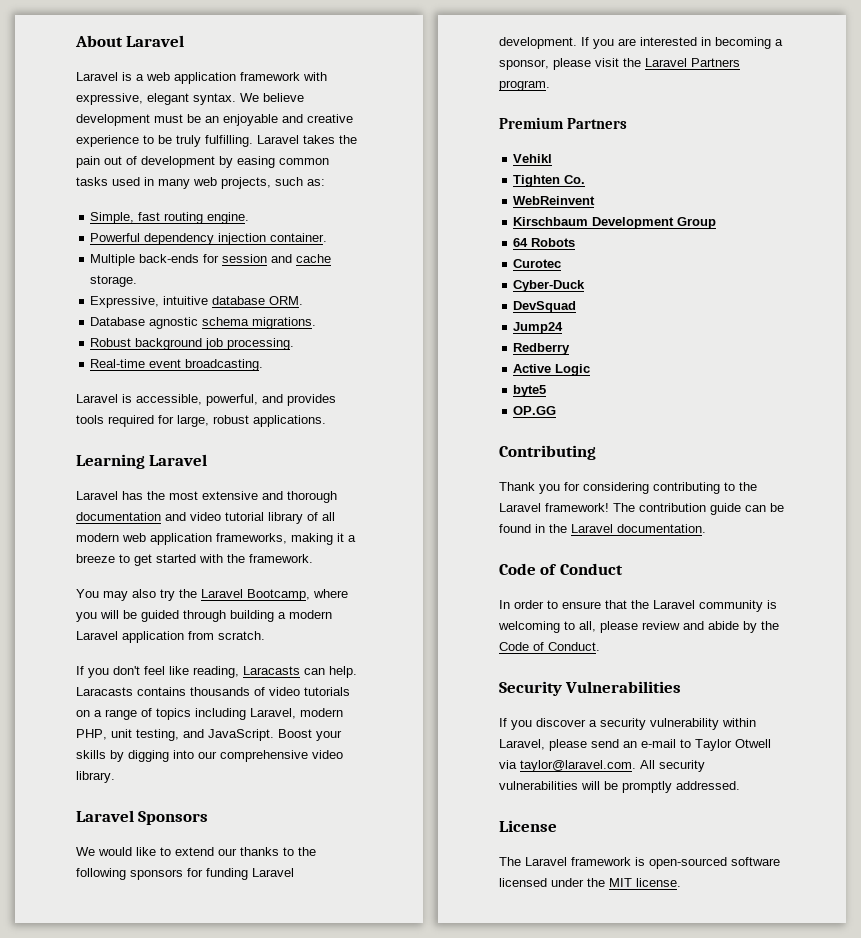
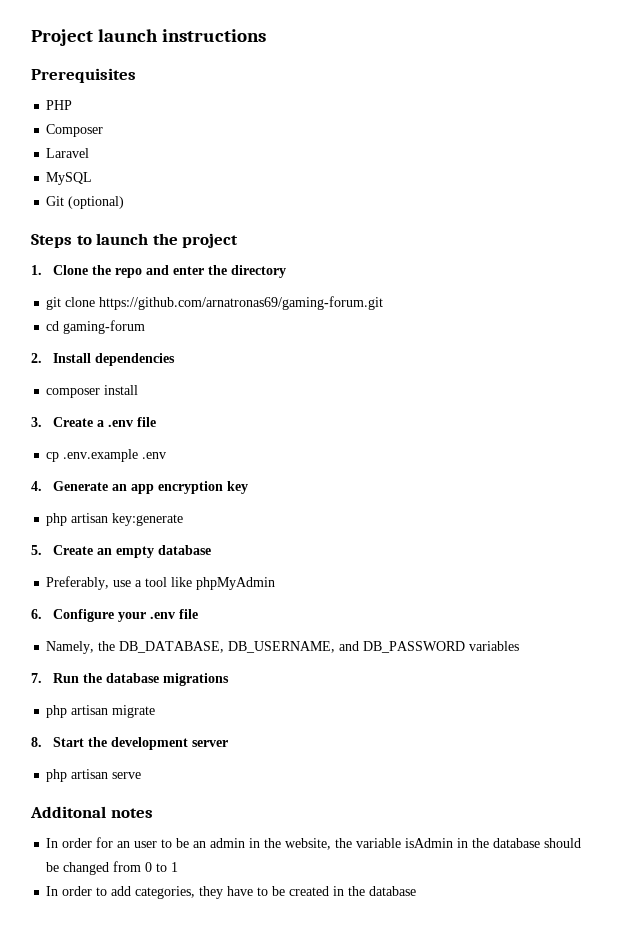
[75,35,185,47] [76,72,327,84] [76,93,304,105] [76,114,353,126] [76,135,357,147] [76,156,329,168] [76,177,325,189] [90,212,250,224] [90,233,328,245] [90,254,332,266] [90,275,138,287] [90,296,304,308] [90,317,317,329] [90,338,295,350] [90,359,264,371] [76,394,336,406] [76,415,326,427] [76,454,208,469] [76,491,337,503] [76,512,335,524] [76,533,356,545] [76,554,313,566] [76,589,348,601] [76,610,332,622] [76,631,265,643] [76,666,357,678] [76,687,350,696] [76,708,343,720] [76,729,342,741] [76,750,343,762] [76,771,115,783] [76,810,209,825] [76,847,316,856] [76,868,294,880] [499,37,783,49] [499,58,740,70] [499,80,550,91] [499,117,628,129] [513,154,553,163] [513,175,586,187] [513,196,596,205] [513,217,717,229] [513,238,576,247] [513,259,562,268] [513,280,586,292] [513,301,577,313] [513,322,564,334] [513,343,571,355] [513,364,591,376] [513,385,547,397] [513,406,557,415] [499,445,596,460] [499,482,757,494] [499,503,784,515] [499,524,706,533] [499,563,623,575] [499,600,777,612] [498,621,779,633] [499,642,600,651] [499,681,682,696] [499,718,756,730] [499,739,771,751] [499,760,705,772] [499,781,740,793] [499,820,557,832] [499,857,780,869] [499,878,681,887] About Laravel // Laravel is a web application framework with expressive, elegant syntax. We believe development must be an enjoyable and creative experience to be truly fulfilling. Laravel takes the pain out of development by easing common tasks used in many web projects, such as: // Simple, fast routing engine. // Powerful dependency injection container. // Multiple back-ends for session and cache storage. // Expressive, intuitive database ORM. // Database agnostic schema migrations. // Robust background job processing. // Real-time event broadcasting. // Laravel is accessible, powerful, and provides tools required for large, robust applications. // Learning Laravel // Laravel has the most extensive and thorough documentation and video tutorial library of all modern web application frameworks, making it a breeze to get started with the framework. // You may also try the Laravel Bootcamp, where you will be guided through building a modern Laravel application from scratch. // If you don't feel like reading, Laracasts can help. Laracasts contains thousands of video tutorials on a range of topics including Laravel, modern PHP, unit testing, and JavaScript. Boost your skills by digging into our comprehensive video library. // Laravel Sponsors // We would like to extend our thanks to the following sponsors for funding Laravel development. If you are interested in becoming a sponsor, please visit the Laravel Partners program. // Premium Partners // Vehikl // Tighten Co. // WebReinvent // Kirschbaum Development Group // 64 Robots // Curotec // Cyber-Duck // DevSquad // Jump24 // Redberry // Active Logic // byte5 // OP.GG // Contributing // Thank you for considering contributing to the Laravel framework! The contribution guide can be found in the Laravel documentation. // Code of Conduct // In order to ensure that the Laravel community is welcoming to all, please review and abide by the Code of Conduct. // Security Vulnerabilities // If you discover a security vulnerability within Laravel, please send an e-mail to Taylor Otwell via taylor@laravel.com. All security vulnerabilities will be promptly addressed. // License // The Laravel framework is open-sourced software licensed under the MIT license. -> [31,29,267,46] [31,68,136,83] [46,100,73,110] [46,124,104,137] [46,148,90,158] [46,172,93,185] [46,196,125,209] [31,233,239,248] [31,265,286,278] [46,296,384,310] [46,320,146,334] [31,353,175,366] [46,385,139,398] [31,417,156,427] [46,449,167,462] [31,481,248,494] [46,513,184,526] [31,545,211,558] [46,576,276,590] [31,609,198,622] [46,641,520,654] [31,673,229,686] [46,705,156,718] [31,737,228,750] [46,769,142,782] [30,806,153,818] [46,837,582,850] [46,861,179,875] [46,886,417,899] Project launch instructions // Prerequisites // PHP // Composer // Laravel // MySQL // Git (optional) // Steps to launch the project // 1. Clone the repo and enter the directory // git clone https://github.com/arnatronas69/gaming-forum.git // cd gaming-forum // 2. Install dependencies // composer install // 3. Create a .env file // cp .env.example .env // 4. Generate an app encryption key // php artisan key:generate // 5. Create an empty database // Preferably, use a tool like phpMyAdmin // 6. Configure your .env file // Namely, the DB_DATABASE, DB_USERNAME, and DB_PASSWORD variables // 7. Run the database migrations // php artisan migrate // 8. Start the development server // php artisan serve // Additonal notes // In order for an user to be an admin in the website, the variable isAdmin in the database should be changed from 0 to 1 // In order to add categories, they have to be created in the database

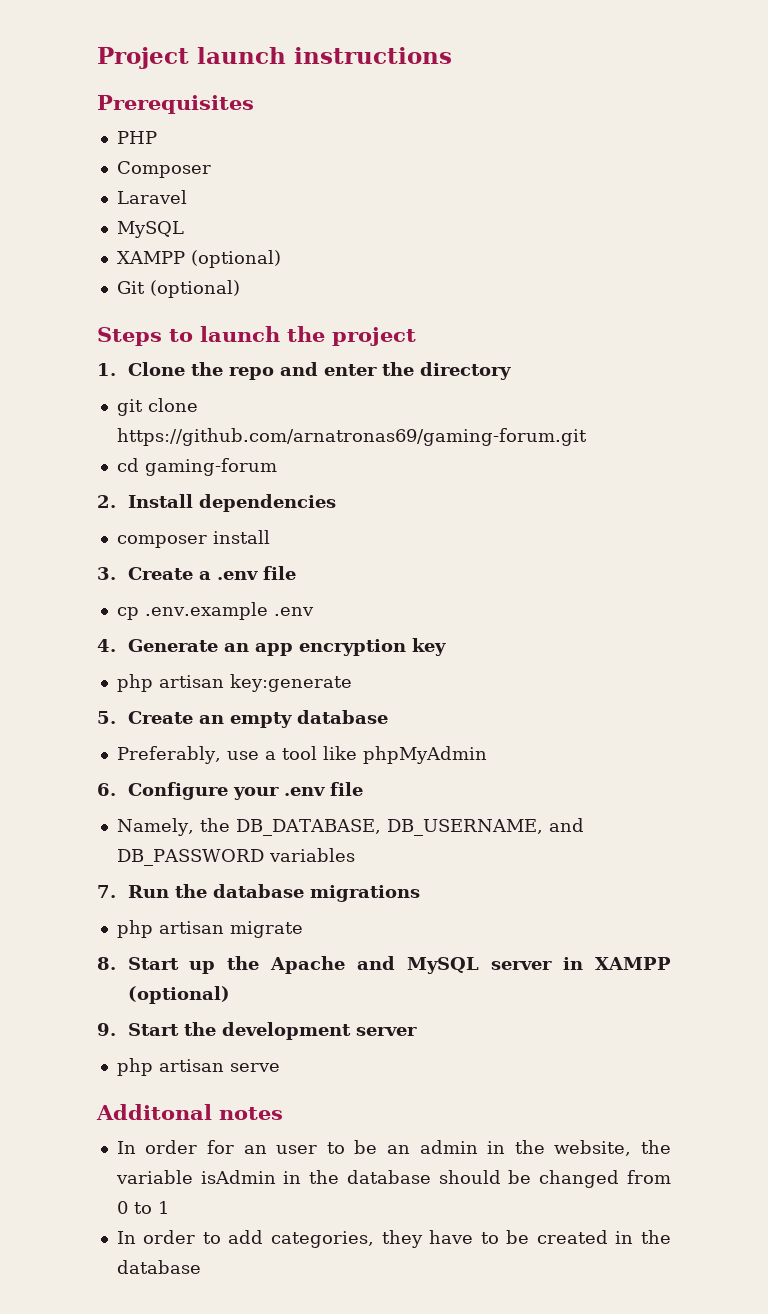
(93, 178) none -> [116,250,281,268] // XAMPP (optional)
(84, 742) none -> [189,956,672,974] [127,986,230,1004] [97,1023,179,1036] up the Apache and MySQL server in XAMPP (optional) // 9. Start

